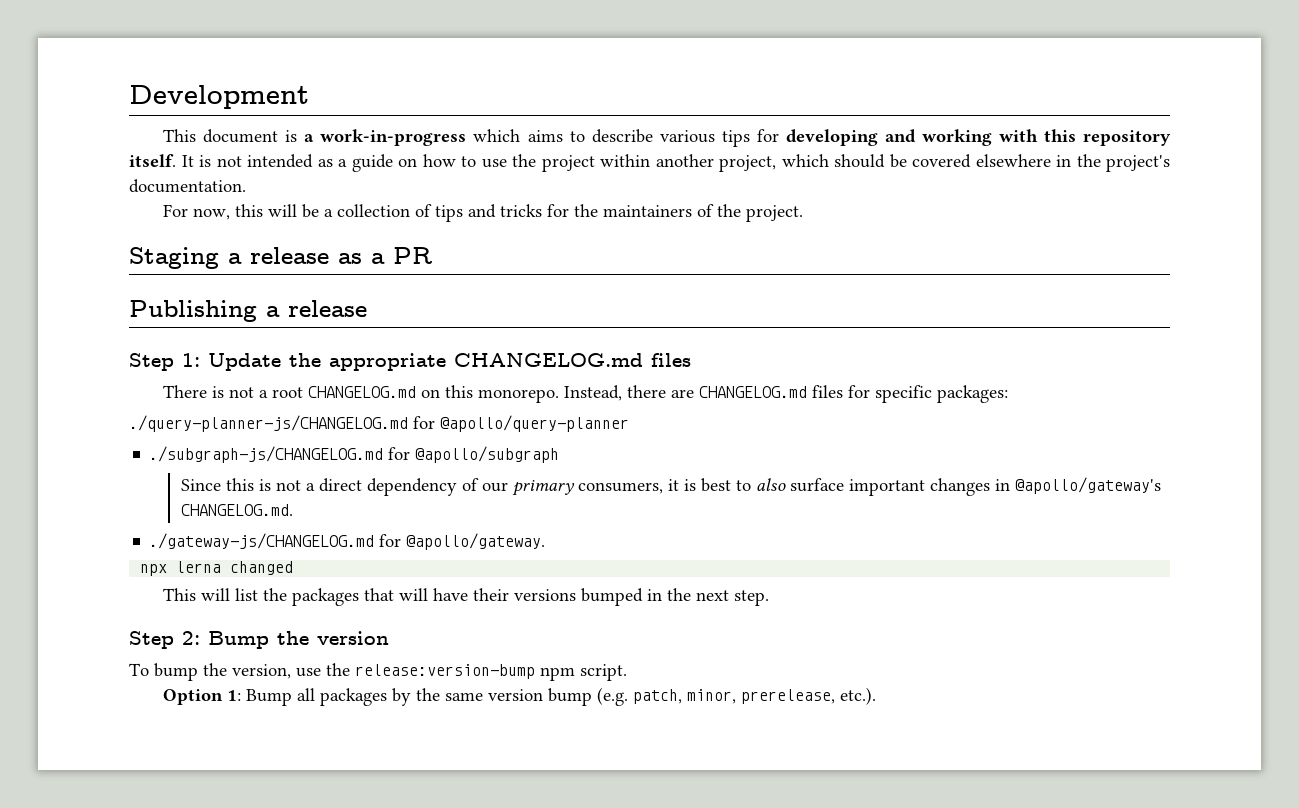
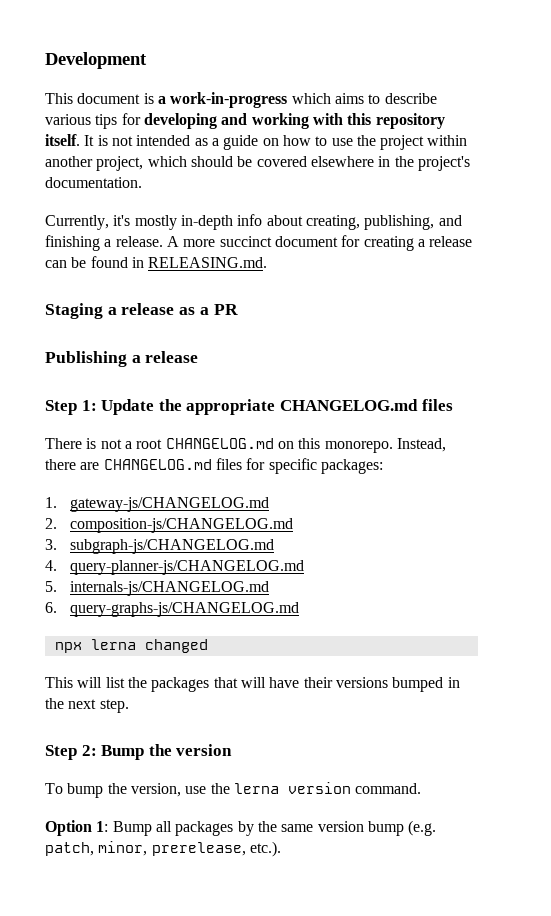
[163,204,804,222] For now, this will be a collection of tips and tricks for the maintainers of the project. -> [45,214,462,230] [45,235,473,251] [45,256,268,268] Currently, it's mostly in-depth info about creating, publishing, and finishing a release. A more succinct document for creating a release can be found in RELEASING.md.
[129,415,629,432] [149,446,560,463] [180,477,1161,496] [180,504,293,516] [149,533,546,550] ./query-planner-js/CHANGELOG.md for @apollo/query-planner // ./subgraph-js/CHANGELOG.md for @apollo/subgraph // Since this is not a direct dependency of our primary consumers, it is best to also surface important changes in @apollo/gateway's CHANGELOG.md. // ./gateway-js/CHANGELOG.md for @apollo/gateway. -> [45,497,269,512] [45,518,293,533] [45,539,274,554] [45,560,304,575] [45,581,269,596] [45,602,299,617] 1. gateway-js/CHANGELOG.md // 2. composition-js/CHANGELOG.md // 3. subgraph-js/CHANGELOG.md // 4. query-planner-js/CHANGELOG.md // 5. internals-js/CHANGELOG.md // 6. query-graphs-js/CHANGELOG.md
[355,664,627,681] release:version-bump npm script. -> [233,782,422,794] lerna version command.

